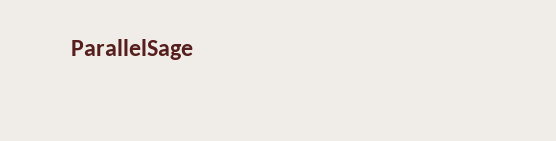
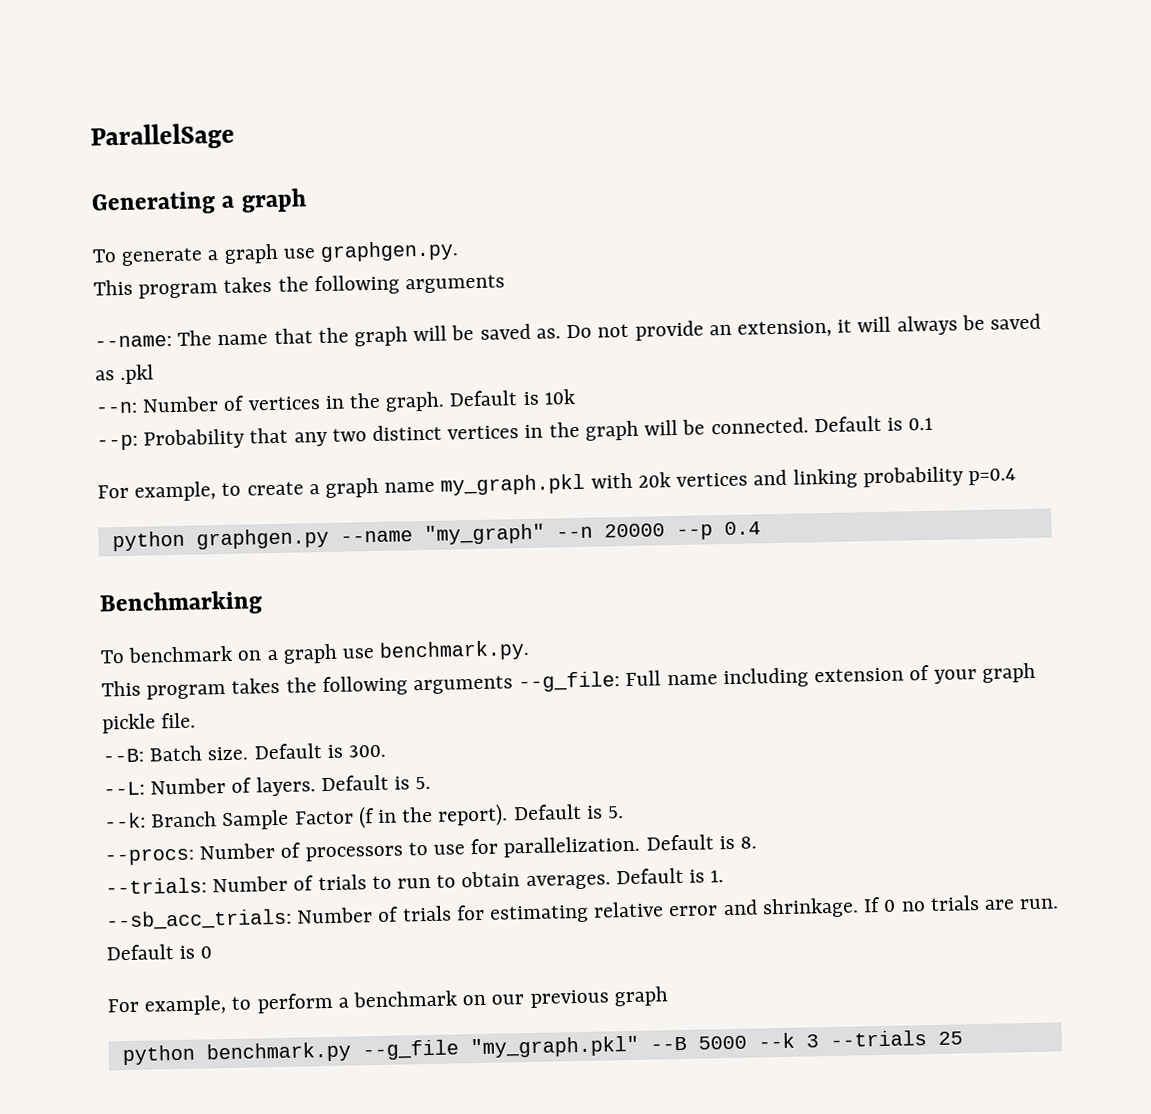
(193, 49) none -> [91,188,307,216] [92,240,460,266] [93,274,506,299] [94,313,1041,348] [95,364,155,385] [95,388,575,414] [96,415,934,451] [97,466,1016,502] [111,521,761,552] [99,590,263,617] [100,639,531,664] [101,662,1036,700] [102,712,197,734] [102,743,387,763] [103,774,432,797] [104,803,625,831] [104,834,758,866] [105,867,725,895] [105,895,1060,931] [106,944,213,961] [107,986,668,1016] [121,1030,963,1066] // Generating a graph // To generate a graph use graphgen.py. // This program takes the following arguments // --name: The name that the graph will be saved as. Do not provide an extension, it will always be saved as .pkl // --n: Number of vertices in the graph. Default is 10k // --p: Probability that any two distinct vertices in the graph will be connected. Default is 0.1 // For example, to create a graph name my_graph.pkl with 20k vertices and linking probability p=0.4 // python graphgen.py --name "my_graph" --n 20000 --p 0.4 // Benchmarking // To benchmark on a graph use benchmark.py. // This program takes the following arguments --g_file: Full name including extension of your graph pickle file. // --B: Batch size. Default is 300. // --L: Number of layers. Default is 5. // --k: Branch Sample Factor (f in the report). Default is 5. // --procs: Number of processors to use for parallelization. Default is 8. // --trials: Number of trials to run to obtain averages. Default is 1. // --sb_acc_trials: Number of trials for estimating relative error and shrinkage. If 0 no trials are run. Default is 0 // For example, to perform a benchmark on our previous graph // python benchmark.py --g_file "my_graph.pkl" --B 5000 --k 3 --trials 25

